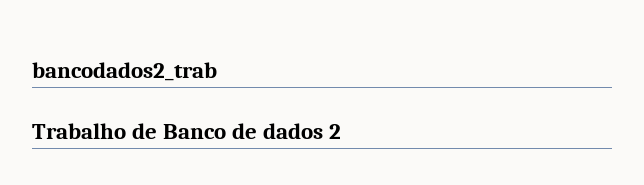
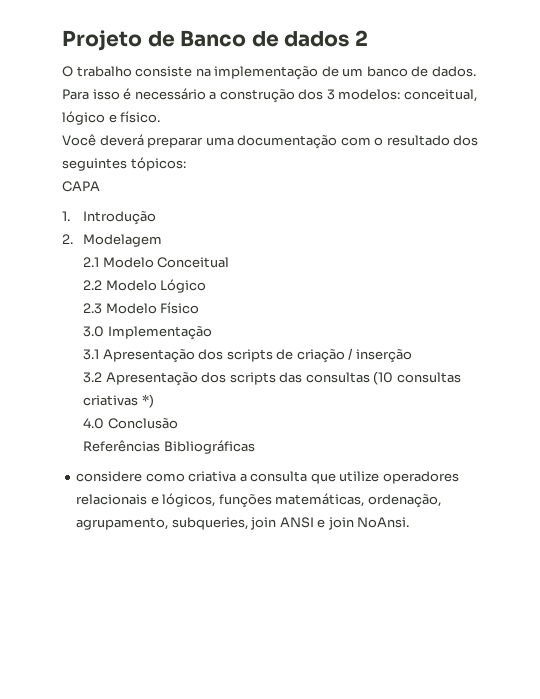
[32,62,217,81] [32,123,126,139] bancodados2_trab // Trabalho -> [62,30,142,51] Projeto
(342, 131) none -> [62,66,476,80] [62,88,477,103] [62,111,161,125] [62,134,479,149] [62,157,186,171] [62,181,100,192] [62,211,157,225] [62,234,163,247] [83,257,230,268] [83,279,207,293] [83,302,200,314] [83,326,212,340] [83,348,412,363] [83,371,461,386] [83,394,154,408] [83,418,178,429] [83,440,255,454] [76,471,459,484] [76,493,441,508] [76,517,410,530] // O trabalho consiste na implementação de um banco de dados. Para isso é necessário a construção dos 3 modelos: conceitual, lógico e físico. // Você deverá preparar uma documentação com o resultado dos seguintes tópicos: // CAPA // 1. Introdução // 2. Modelagem // 2.1 Modelo Conceitual // 2.2 Modelo Lógico // 2.3 Modelo Físico // 3.0 Implementação // 3.1 Apresentação dos scripts de criação / inserção // 3.2 Apresentação dos scripts das consultas (10 consultas criativas *) // 4.0 Conclusão // Referências Bibliográficas // considere como criativa a consulta que utilize operadores relacionais e lógicos, funções matemáticas, ordenação, agrupamento, subqueries, join ANSI e join NoAnsi.

